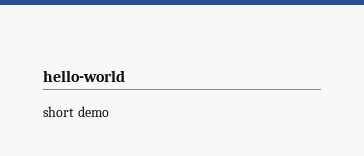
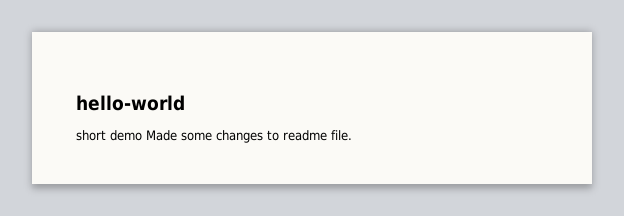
(109, 111) none -> [146,130,352,143] Made some changes to readme file.

